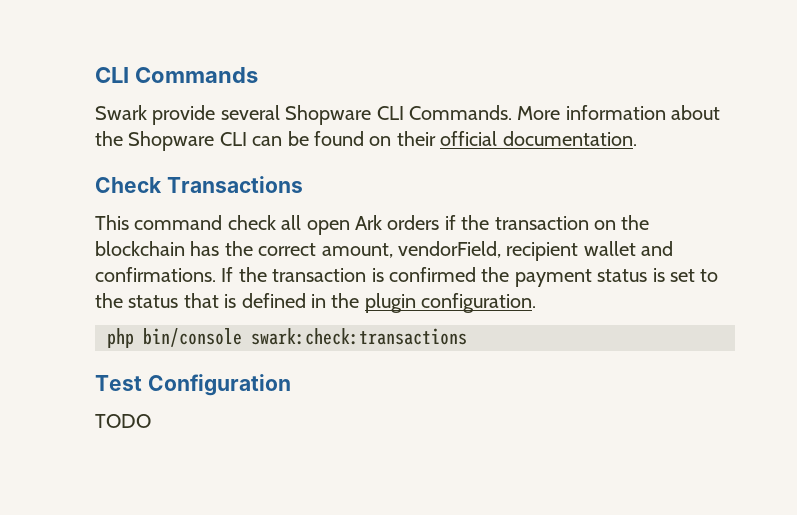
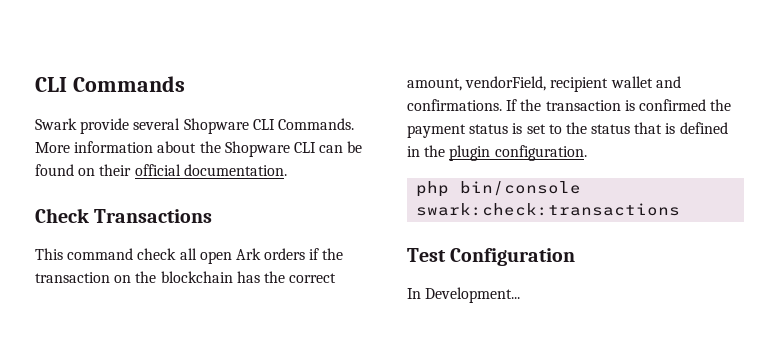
[95,414,151,428] TODO -> [407,287,521,303] In Development...

